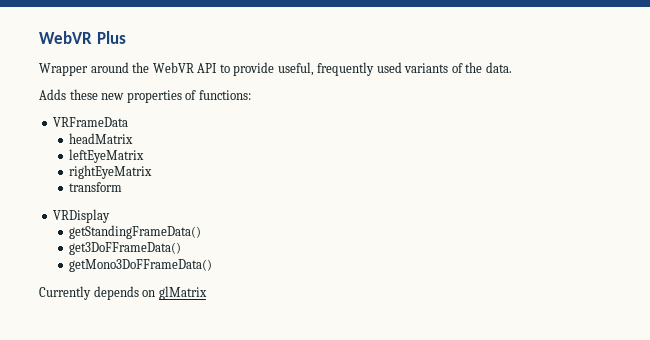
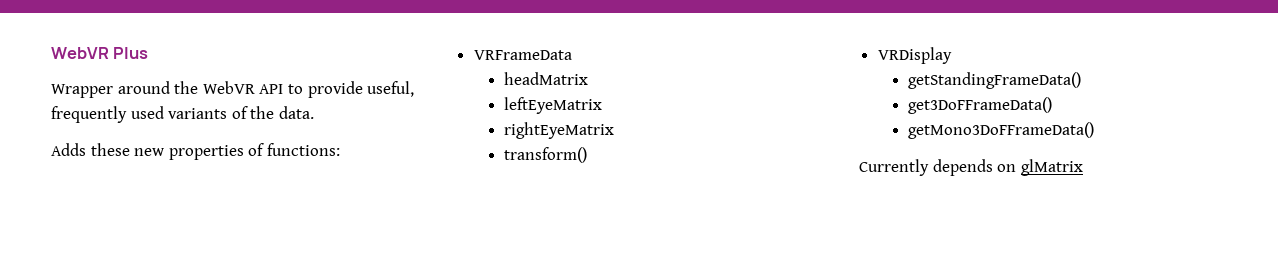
[69,182,123,192] transform -> [503,147,587,163] transform()

